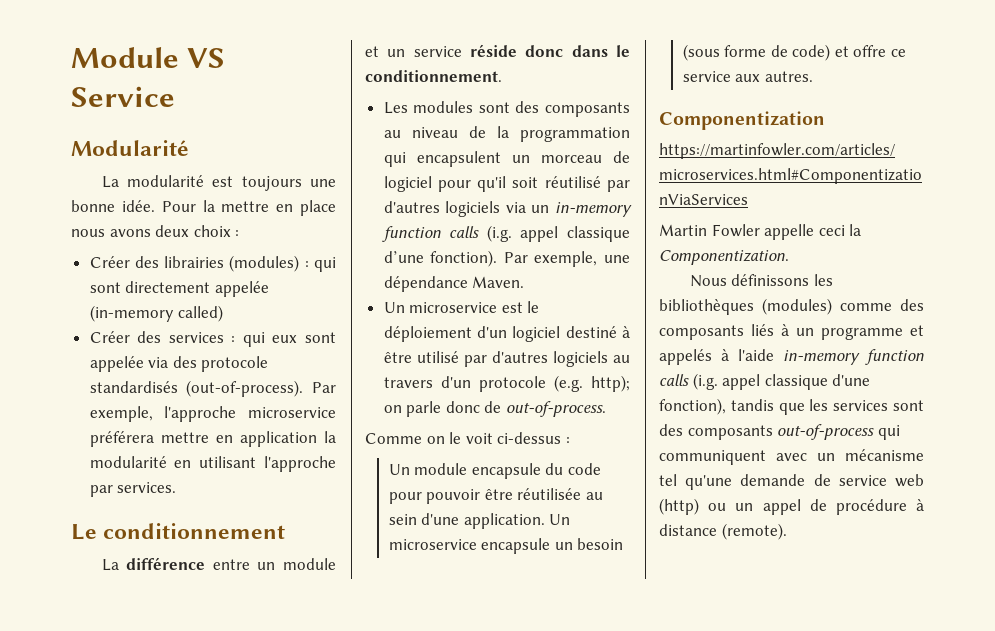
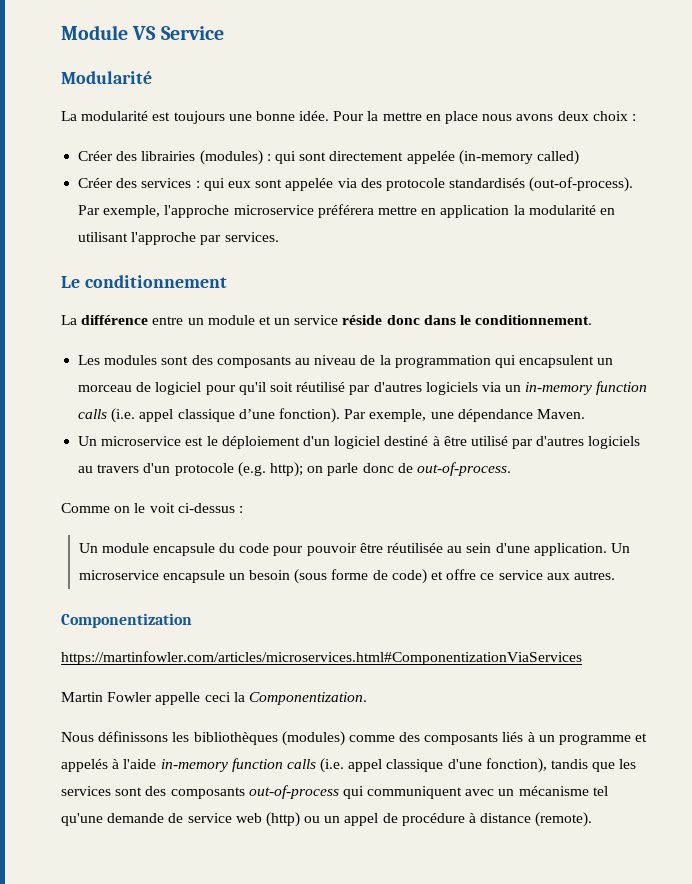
[486,225,512,242] (i.g. -> [111,408,136,423] (i.e.
[692,373,718,390] (i.g. -> [320,758,345,773] (i.e.

